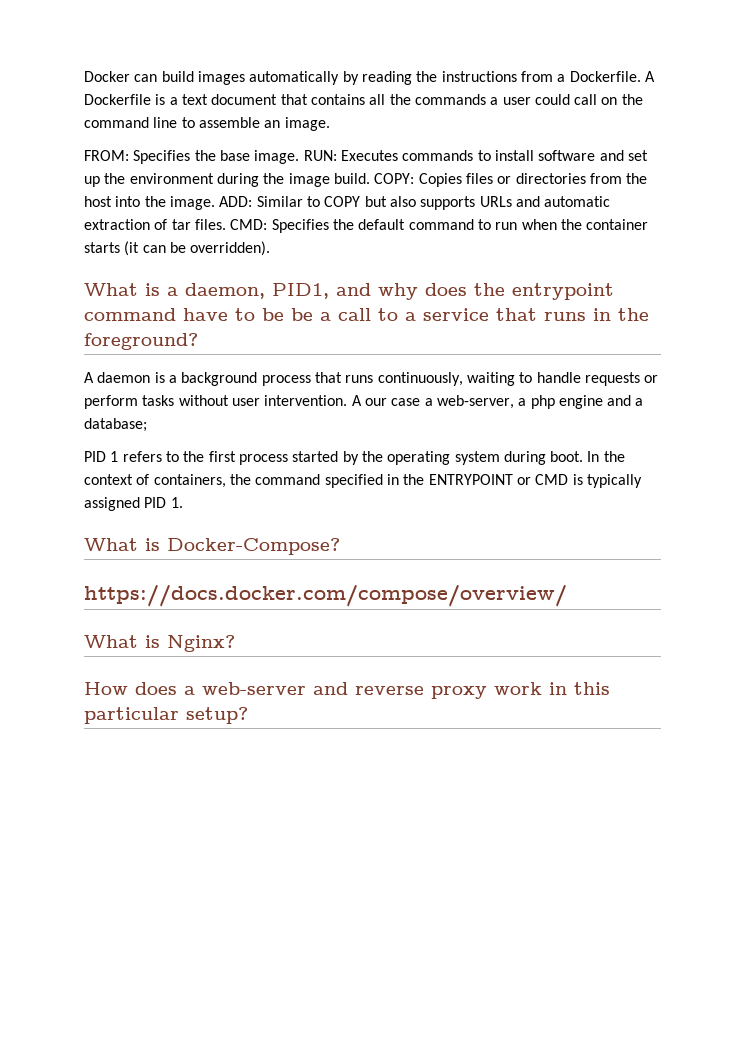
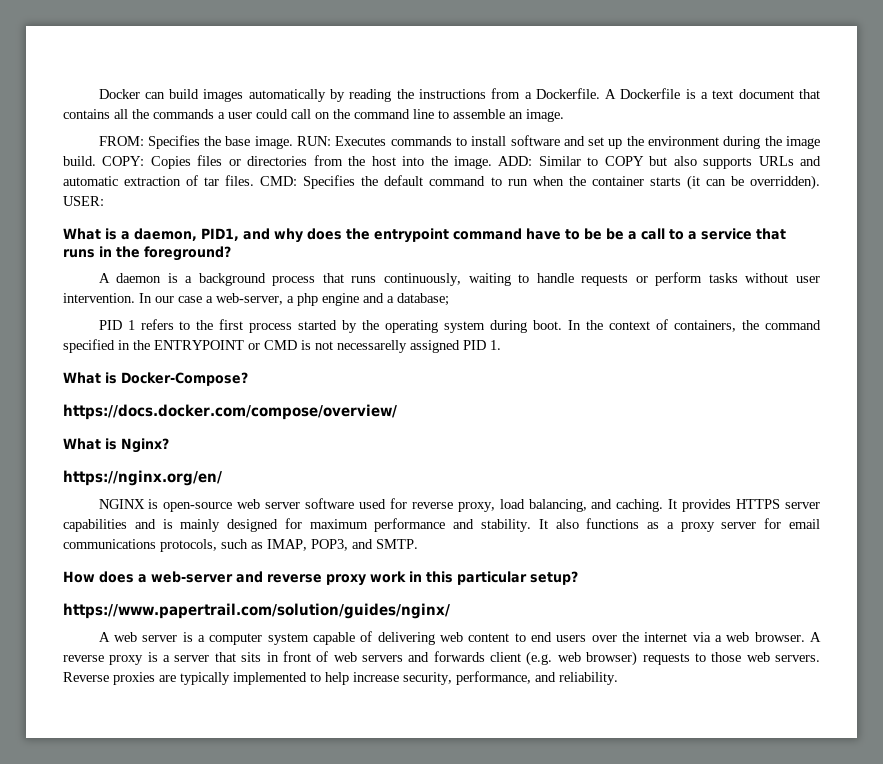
(271, 248) none -> [63,196,104,206] USER:
[351,395,362,406] A -> [139,293,152,303] In
[586,474,642,488] typically -> [315,340,407,353] not necessarelly
(235, 643) none -> [63,470,222,486] [98,498,821,512] [63,518,821,532] [63,539,418,552] // https://nginx.org/en/ // NGINX is open-source web server software used for reverse proxy, load balancing, and caching. It provides HTTPS server capabilities and is mainly designed for maximum performance and stability. It also functions as a proxy server for email communications protocols, such as IMAP, POP3, and SMTP.
(248, 715) none -> [63,603,450,619] [98,631,821,645] [63,651,821,666] [63,671,618,685] // https://www.papertrail.com/solution/guides/nginx/ // A web server is a computer system capable of delivering web content to end users over the internet via a web browser. A reverse proxy is a server that sits in front of web servers and forwards client (e.g. web browser) requests to those web servers. Reverse proxies are typically implemented to help increase security, performance, and reliability.

